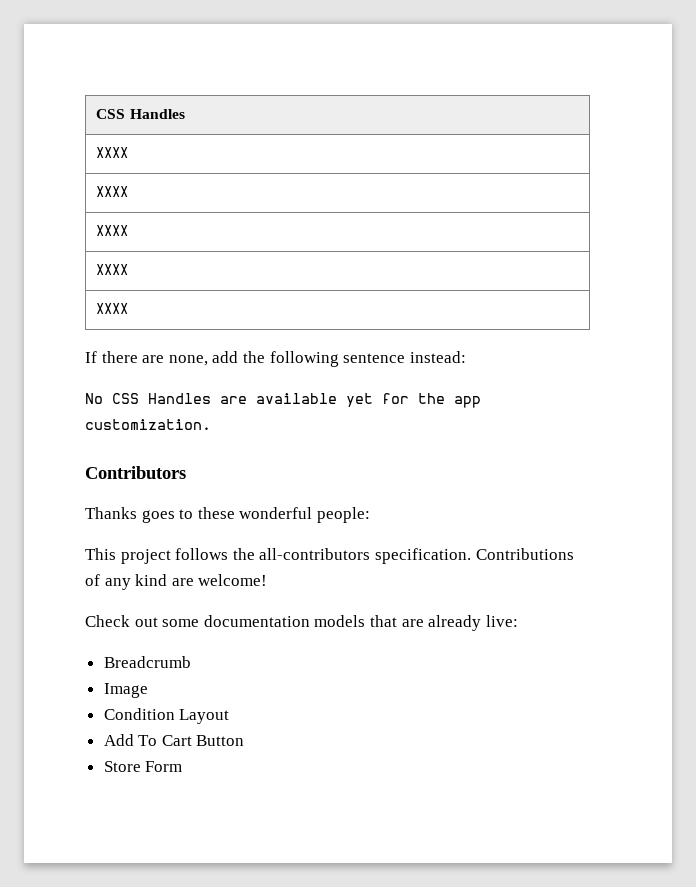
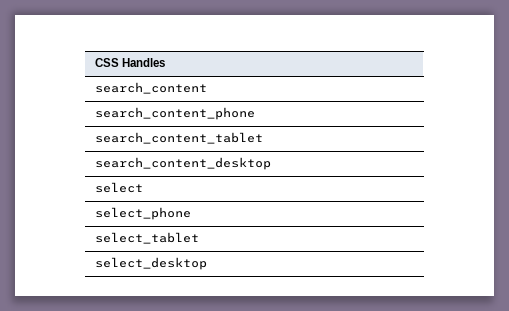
[96,147,129,158] [96,186,129,197] [96,225,129,236] [96,264,129,275] [96,303,129,314] [85,351,466,367] [85,393,481,408] [85,419,211,430] [85,466,186,479] [85,507,370,523] [85,548,574,564] [85,574,268,590] [85,615,518,631] [103,656,191,668] [103,683,148,698] [103,708,230,724] [103,734,245,746] [103,761,183,772] XXXX // XXXX // XXXX // XXXX // XXXX // If there are none, add the following sentence instead: // No CSS Handles are available yet for the app customization. // Contributors // Thanks goes to these wonderful people: // This project follows the all-contributors specification. Contributions of any kind are welcome! // Check out some documentation models that are already live: // Breadcrumb // Image // Condition Layout // Add To Cart Button // Store Form -> [95,82,208,94] [95,107,256,120] [95,132,264,144] [95,157,272,170] [95,182,144,193] [95,207,192,220] [95,232,200,244] [95,257,208,270] search_content // search_content_phone // search_content_tablet // search_content_desktop // select // select_phone // select_tablet // select_desktop

